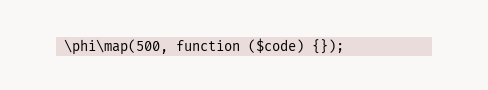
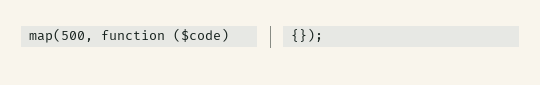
[64,39,169,55] \phi\map(500, -> [29,28,94,43] map(500,

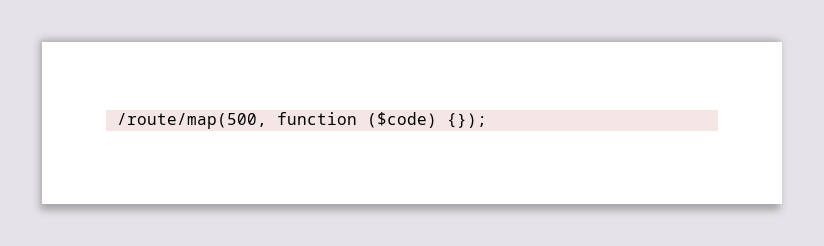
[29,28,94,43] map(500, -> [117,113,268,129] /route/map(500,

